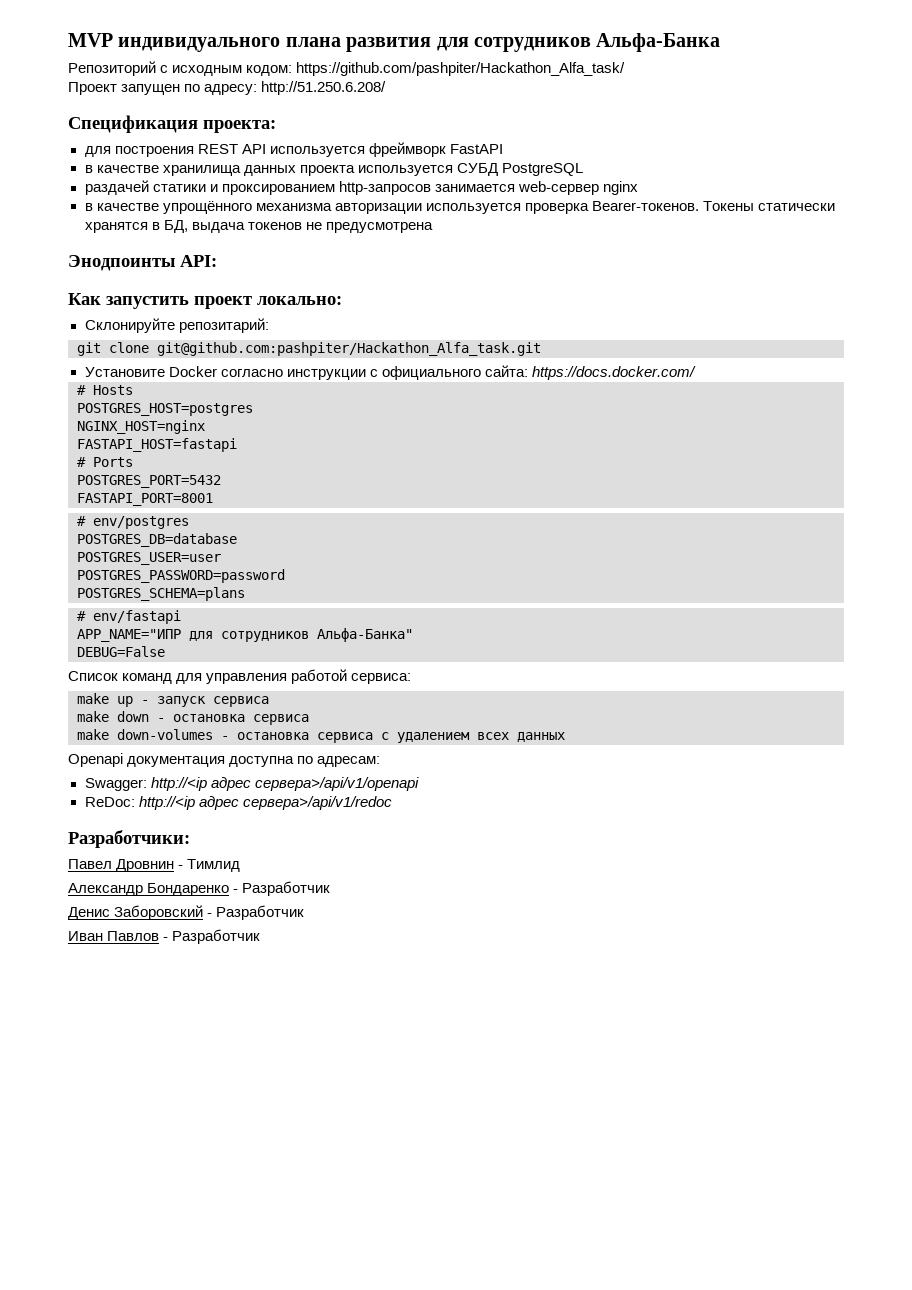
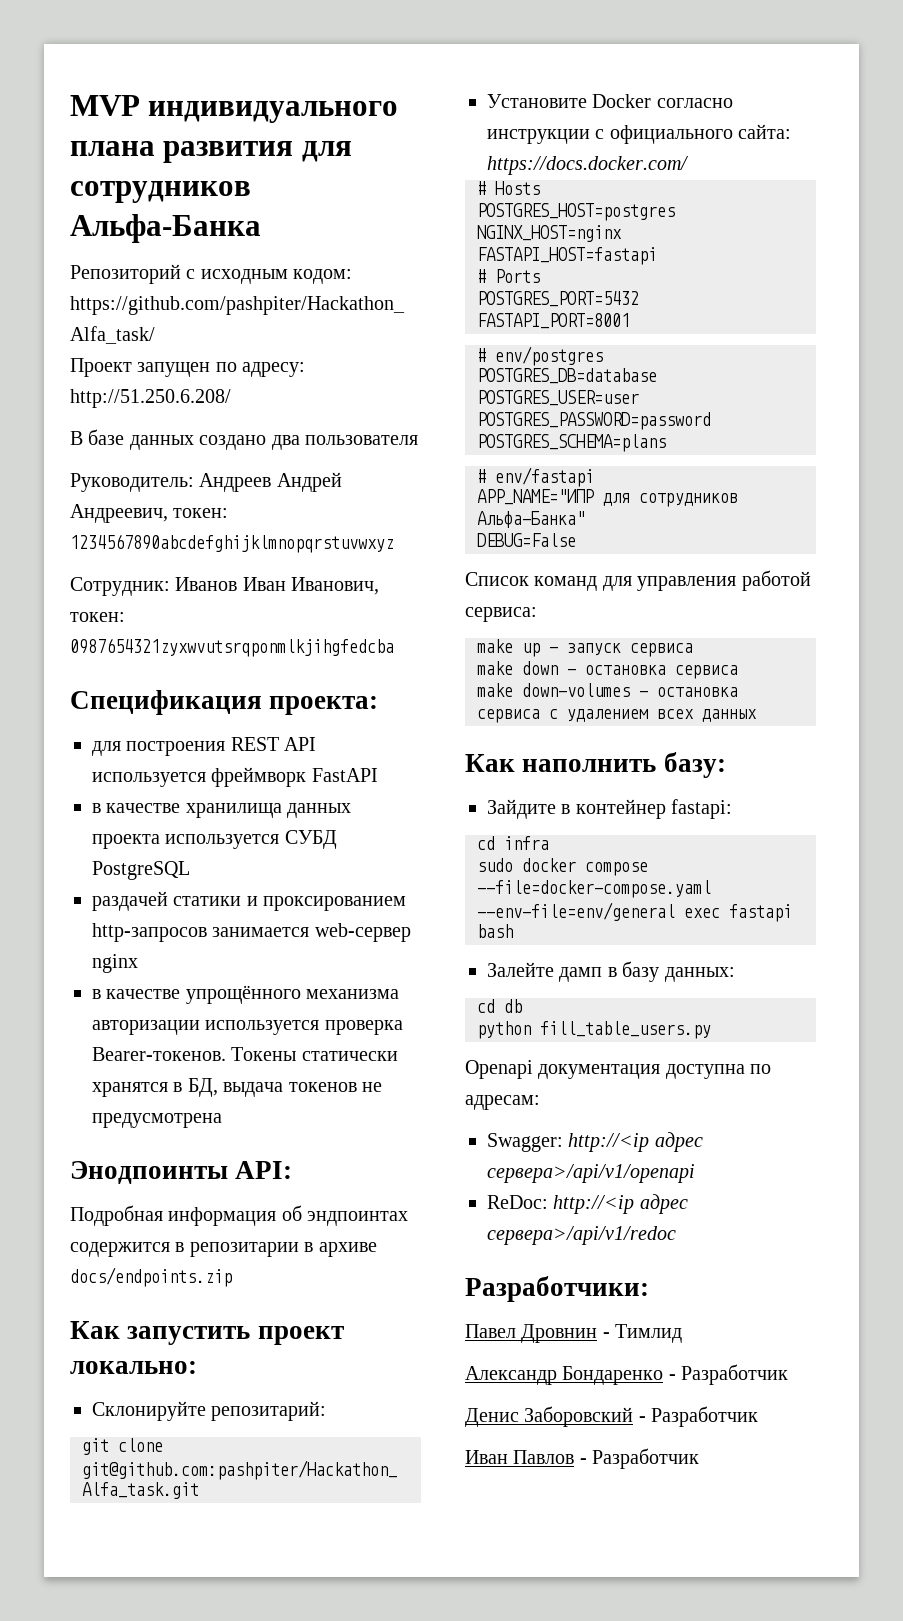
(387, 88) none -> [70,429,418,450] [70,472,342,492] [70,504,229,523] [70,534,394,553] [70,577,380,596] [70,612,125,622] [70,638,394,657] // В базе данных создано два пользователя // Руководитель: Андреев Андрей Андреевич, токен: 1234567890abcdefghijklmnopqrstuvwxyz // Сотрудник: Иванов Иван Иванович, токен: 0987654321zyxwvutsrqponmlkjihgfedcba
(217, 261) none -> [70,1205,409,1226] [70,1242,377,1257] [70,1267,232,1287] // Подробная информация об эндпоинтах содержится в репозитарии в архиве docs/endpoints.zip
(565, 737) none -> [465,752,726,778] [487,799,733,819] [477,836,549,850] [477,858,648,876] [477,880,711,898] [477,902,792,922] [477,924,513,938] [487,961,735,982] [477,999,522,1013] [477,1021,711,1039] // Как наполнить базу: // Зайдите в контейнер fastapi: // cd infra // sudo docker compose --file=docker-compose.yaml --env-file=env/general exec fastapi bash // Залейте дамп в базу данных: // cd db // python fill_table_users.py

